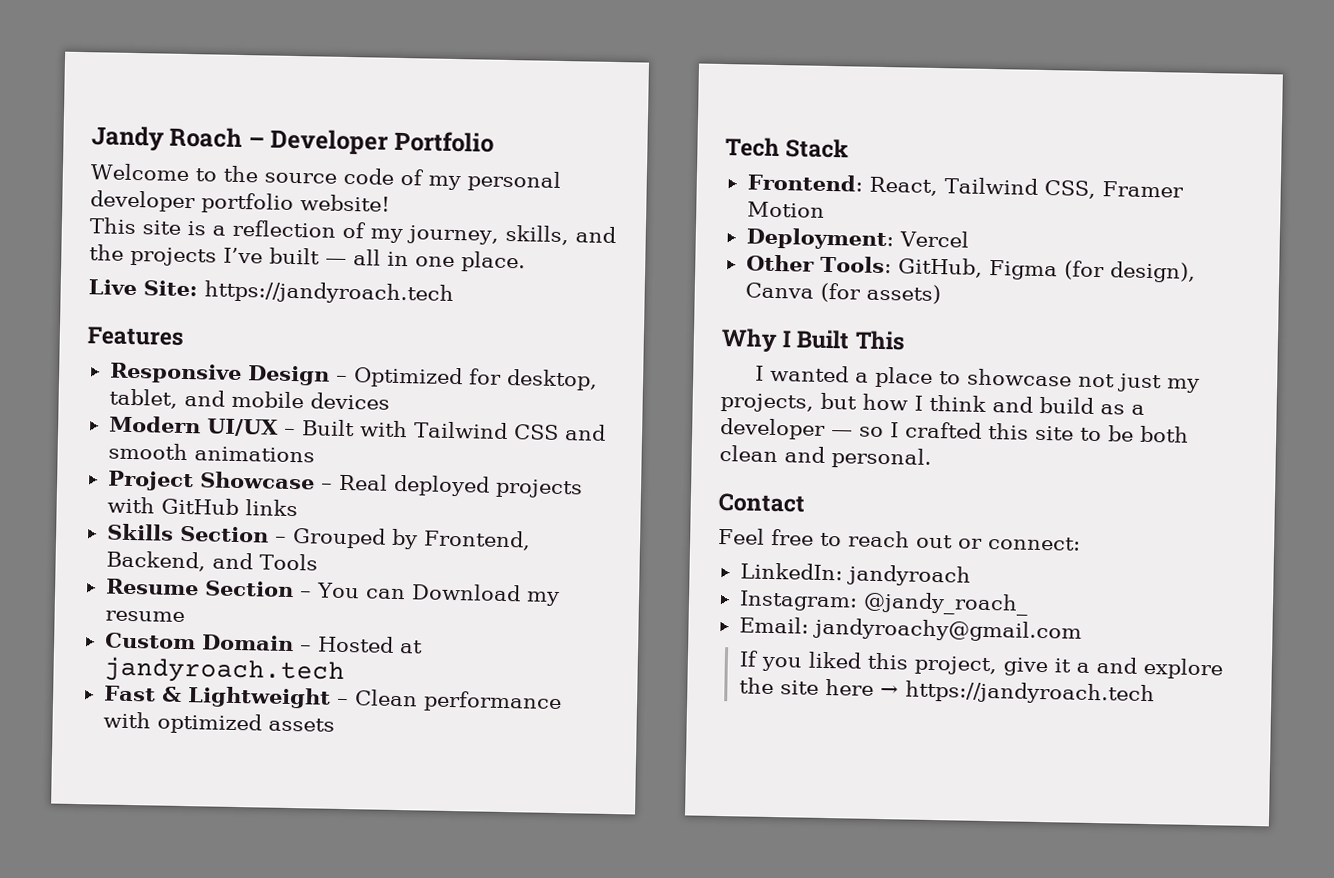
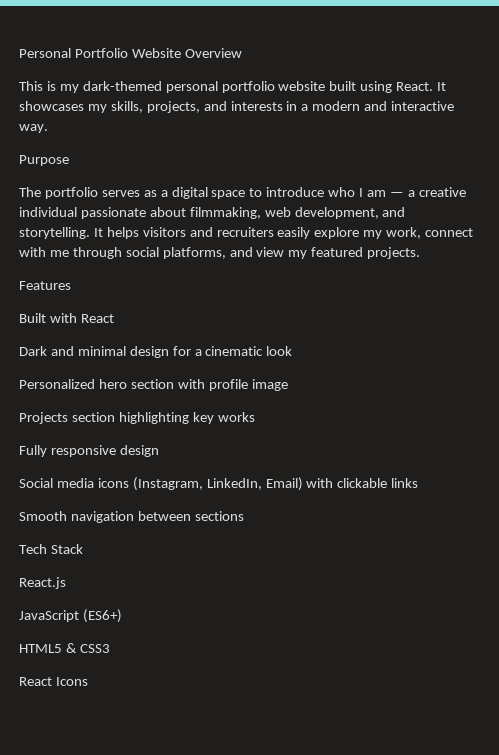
[91,125,494,155] [90,163,561,192] [90,190,390,214] [89,217,616,246] [89,244,526,273] [88,279,454,305] [87,326,184,346] [108,362,598,391] [108,388,390,410] [108,415,606,441] [107,442,315,463] [106,470,583,499] [106,496,298,517] [106,523,531,551] [105,550,318,572] [105,578,560,607] [104,610,185,623] [104,632,423,654] [103,656,345,686] [103,685,562,714] [102,711,335,735] [725,137,850,159] [746,173,1184,199] [746,201,825,218] [745,227,969,251] [745,254,1196,283] [744,282,941,305] [721,328,906,353] [754,364,1200,393] [720,392,1145,415] [720,417,1189,443] [719,444,932,469] [718,492,805,513] [718,527,1081,551] [739,562,971,587] [738,590,1029,616] [738,616,1082,643] [738,650,1223,680] [738,677,1155,706] Jandy Roach – Developer Portfolio // Welcome to the source code of my personal developer portfolio website! // This site is a reflection of my journey, skills, and the projects I’ve built — all in one place. // Live Site: https://jandyroach.tech // Features // Responsive Design – Optimized for desktop, tablet, and mobile devices // Modern UI/UX – Built with Tailwind CSS and smooth animations // Project Showcase – Real deployed projects with GitHub links // Skills Section – Grouped by Frontend, Backend, and Tools // Resume Section – You can Download my resume // Custom Domain – Hosted at jandyroach.tech // Fast & Lightweight – Clean performance with optimized assets // Tech Stack // Frontend: React, Tailwind CSS, Framer Motion // Deployment: Vercel // Other Tools: GitHub, Figma (for design), Canva (for assets) // Why I Built This // I wanted a place to showcase not just my projects, but how I think and build as a developer — so I crafted this site to be both clean and personal. // Contact // Feel free to reach out or connect: // LinkedIn: jandyroach // Instagram: @jandy_roach_ // Email: jandyroachy@gmail.com // If you liked this project, give it a and explore the site here → https://jandyroach.tech -> [19,48,242,58] [19,81,447,93] [19,101,455,113] [19,124,48,133] [19,155,69,166] [19,187,466,199] [19,207,406,219] [19,227,474,239] [19,247,421,259] [19,281,71,290] [19,313,114,323] [19,346,293,358] [19,379,288,391] [19,412,255,424] [19,445,159,457] [19,477,419,491] [19,511,244,523] [19,544,83,554] [19,577,66,589] [19,609,122,623] [19,643,110,653] [19,677,88,686] Personal Portfolio Website Overview // This is my dark-themed personal portfolio website built using React. It showcases my skills, projects, and interests in a modern and interactive way. // Purpose // The portfolio serves as a digital space to introduce who I am — a creative individual passionate about filmmaking, web development, and storytelling. It helps visitors and recruiters easily explore my work, connect with me through social platforms, and view my featured projects. // Features // Built with React // Dark and minimal design for a cinematic look // Personalized hero section with profile image // Projects section highlighting key works // Fully responsive design // Social media icons (Instagram, LinkedIn, Email) with clickable links // Smooth navigation between sections // Tech Stack // React.js // JavaScript (ES6+) // HTML5 & CSS3 // React Icons

